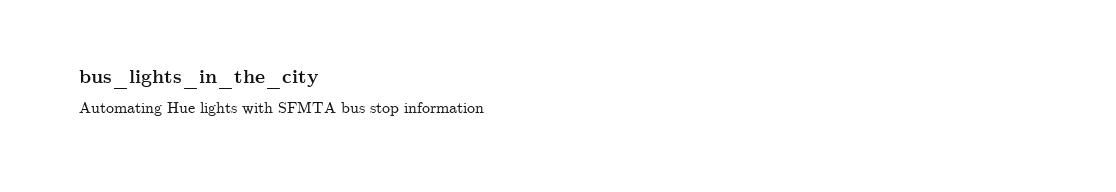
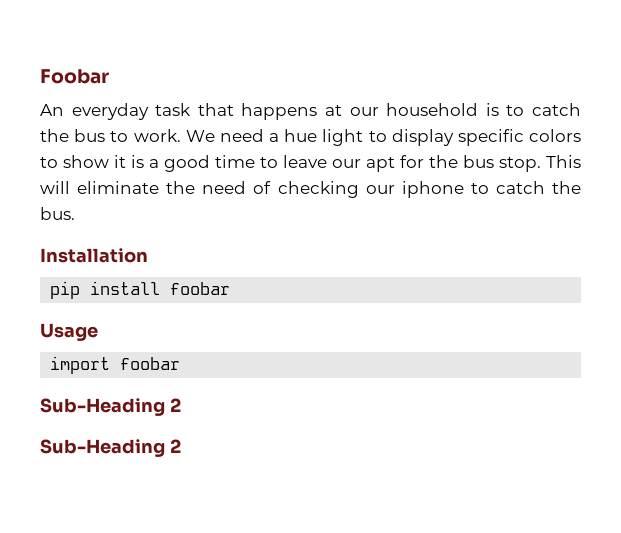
[79,70,319,89] [79,101,484,116] bus_lights_in_the_city // Automating Hue lights with SFMTA bus stop information -> [40,69,109,84] [40,103,582,120] [40,129,581,146] [40,155,581,172] [40,181,582,198] [40,207,75,220] [40,248,148,263] [50,281,231,299] [40,323,98,341] [50,356,181,374] [40,398,181,416] [40,439,181,457] Foobar // An everyday task that happens at our household is to catch the bus to work. We need a hue light to display specific colors to show it is a good time to leave our apt for the bus stop. This will eliminate the need of checking our iphone to catch the bus. // Installation // pip install foobar // Usage // import foobar // Sub-Heading 2 // Sub-Heading 2

